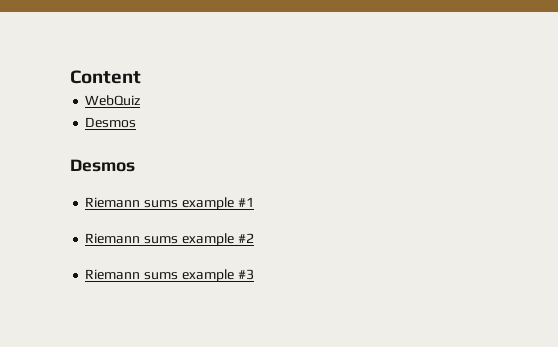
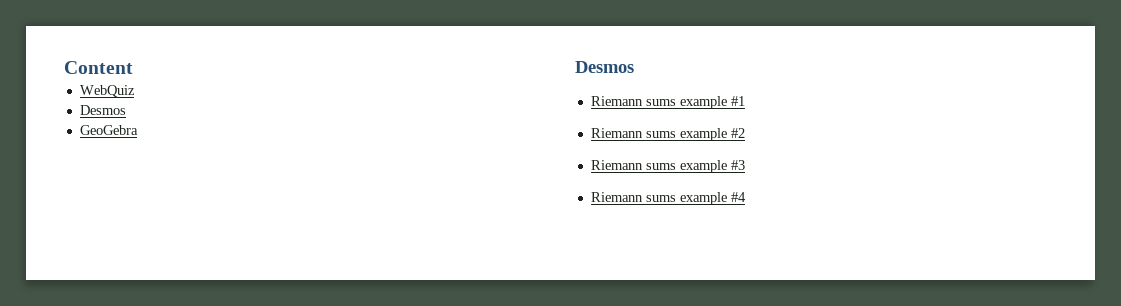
(137, 122) none -> [79,125,138,135] // GeoGebra
(254, 274) none -> [590,192,746,205] // Riemann sums example #4

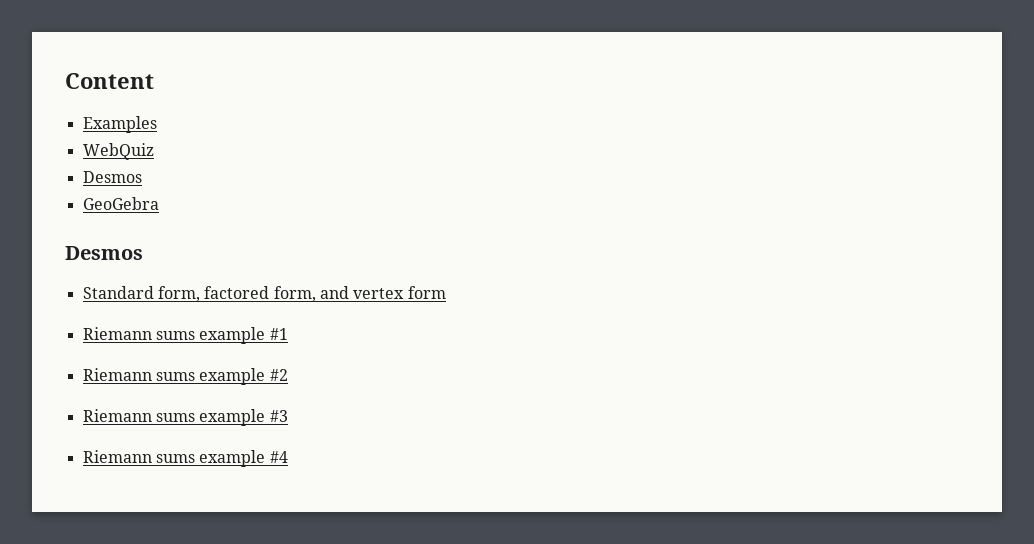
(133, 67) none -> [82,116,157,133] // Examples
(634, 67) none -> [82,286,446,302] // Standard form, factored form, and vertex form

